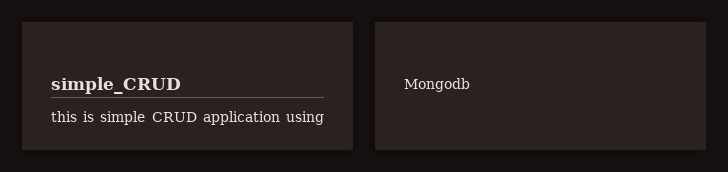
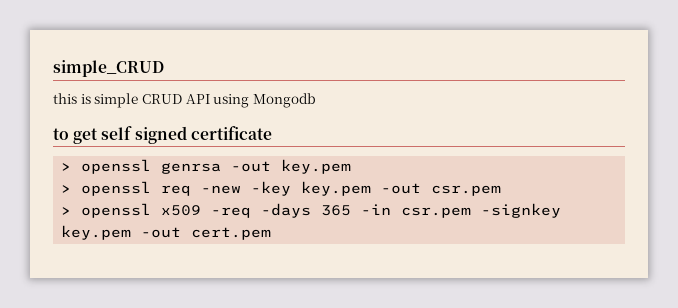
[202,111,280,125] application -> [185,94,210,104] API
(470, 85) none -> [53,126,272,144] [61,159,352,174] [61,181,502,196] [61,203,562,218] [61,225,272,240] // to get self signed certificate // > openssl genrsa -out key.pem // > openssl req -new -key key.pem -out csr.pem // > openssl x509 -req -days 365 -in csr.pem -signkey key.pem -out cert.pem

